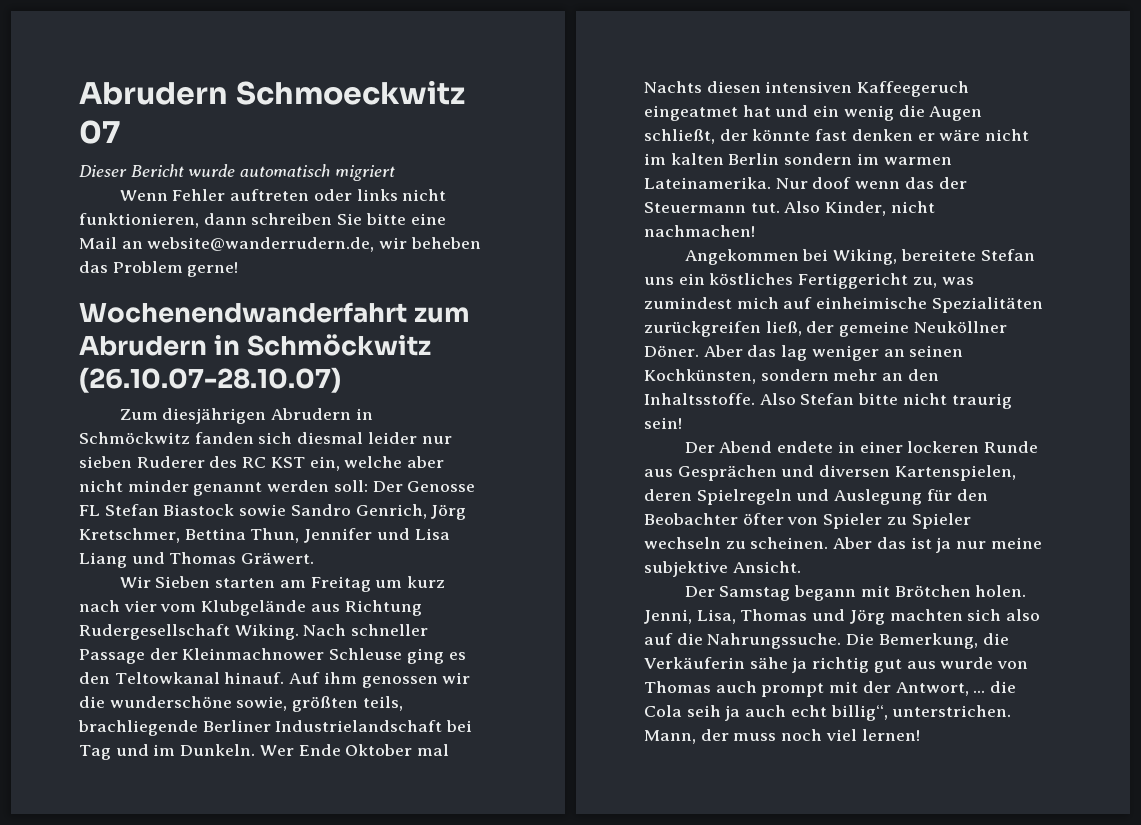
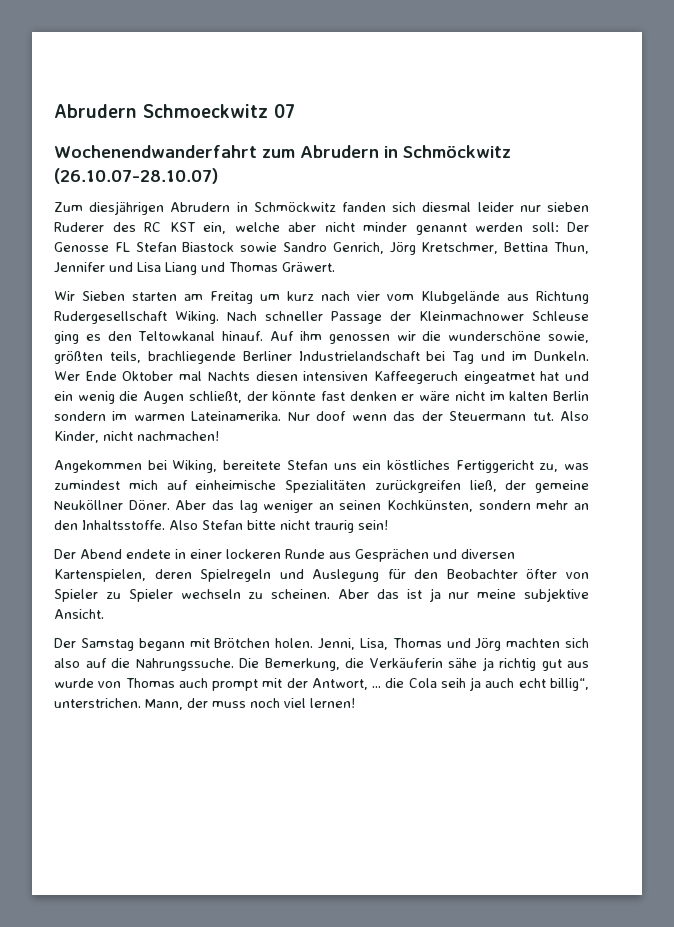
[79,164,395,181] [119,189,447,201] [79,213,446,228] [79,237,481,252] [79,261,239,277] // Dieser Bericht wurde automatisch migriert // Wenn Fehler auftreten oder links nicht funktionieren, dann schreiben Sie bitte eine Mail an website@wanderrudern.de, wir beheben das Problem gerne! -> (295, 111) none

